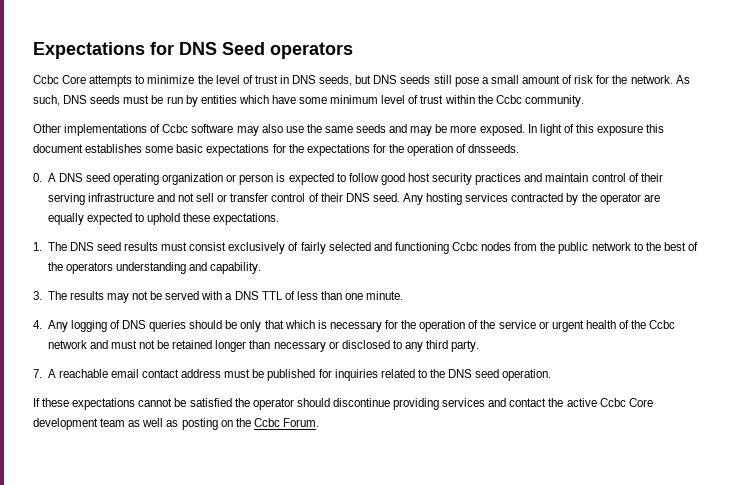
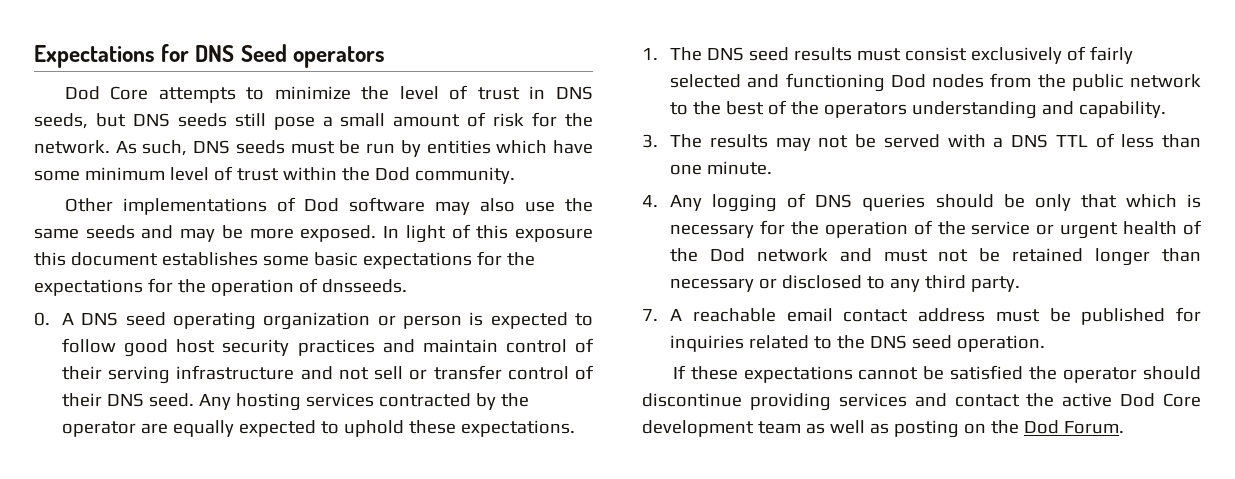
[33,75,59,84] Ccbc -> [64,86,100,100] Dod
[495,95,522,104] Ccbc -> [374,167,410,181] Dod
[162,124,189,133] Ccbc -> [304,198,340,212] Dod
[452,242,479,251] Ccbc -> [890,74,926,88] Dod
[649,320,676,329] Ccbc -> [709,248,745,262] Dod
[599,398,626,407] Ccbc -> [1120,393,1156,407] Dod
[253,418,280,427] Ccbc -> [1023,420,1059,434] Dod

